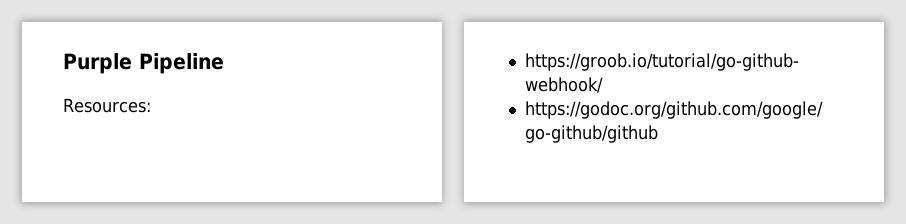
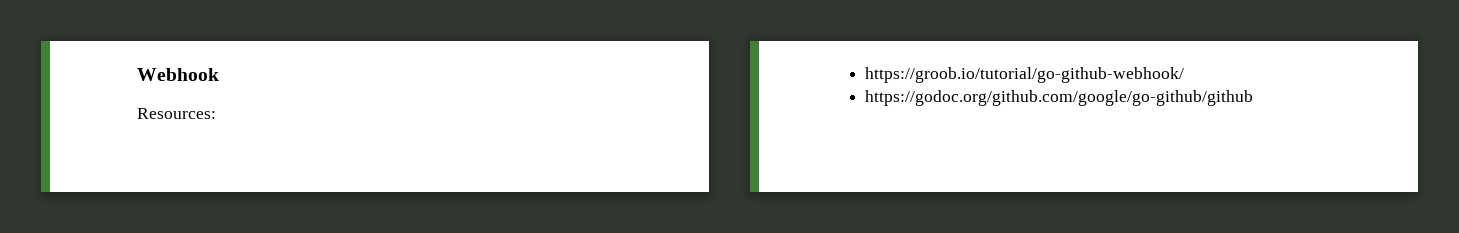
[63,53,224,74] Purple Pipeline -> [137,68,219,81] Webhook

